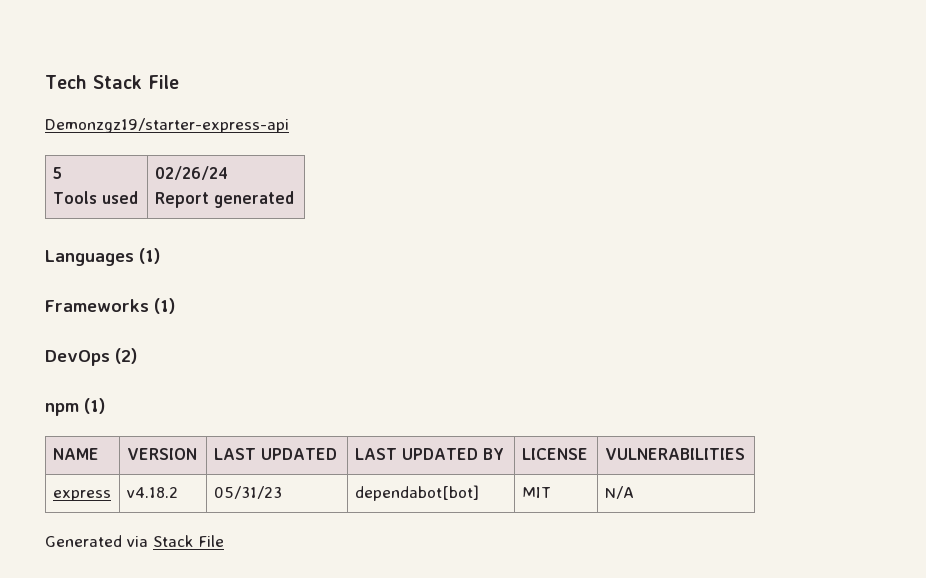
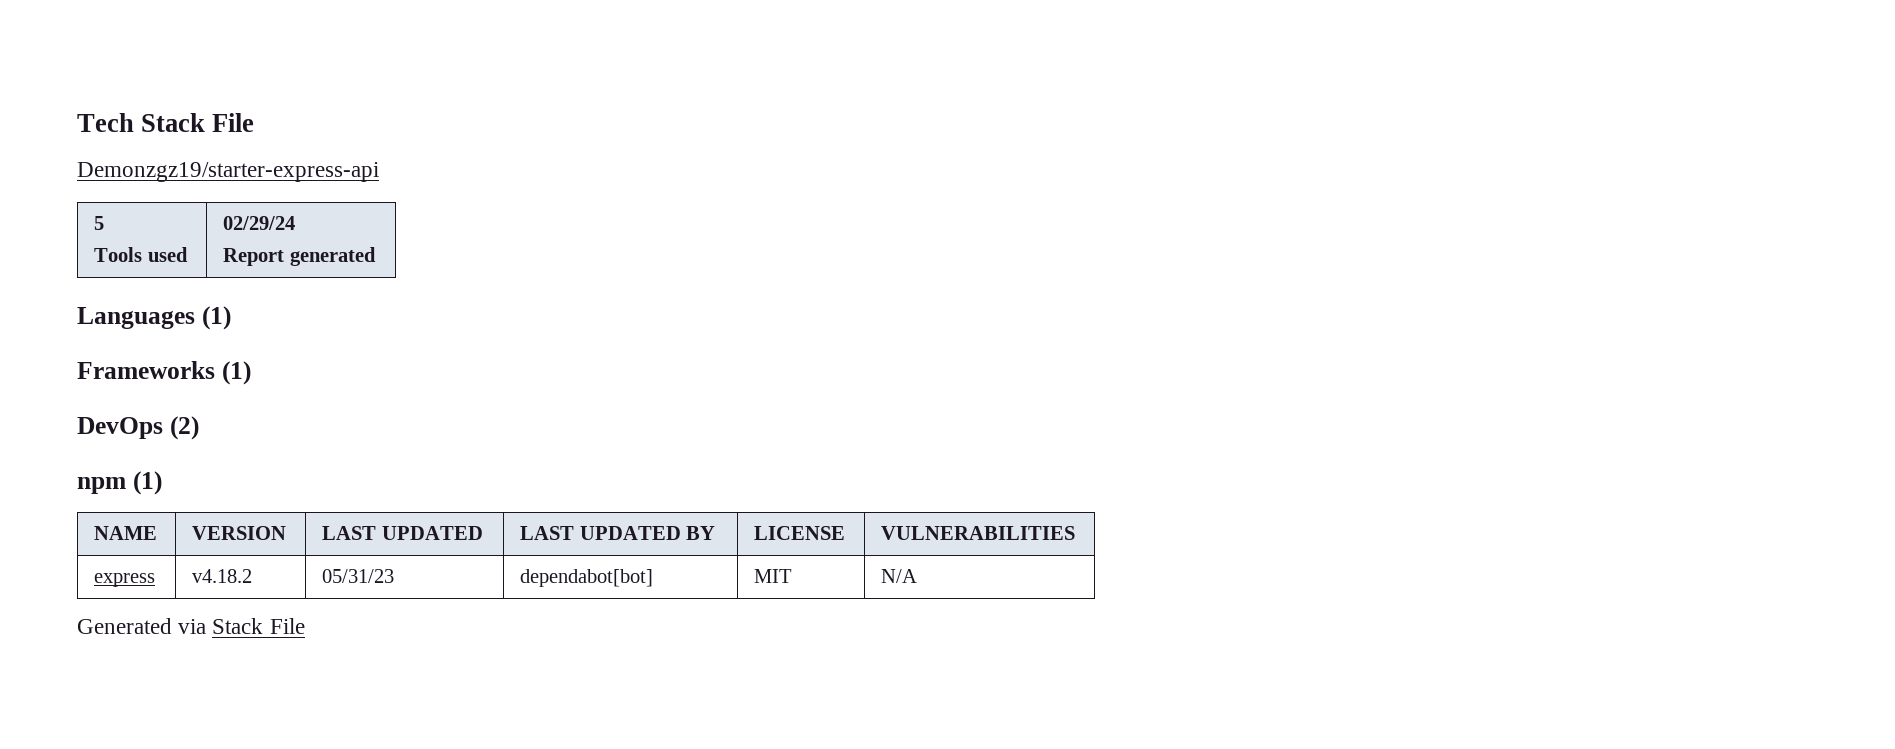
[154,166,228,180] 02/26/24 -> [223,216,296,230] 02/29/24

